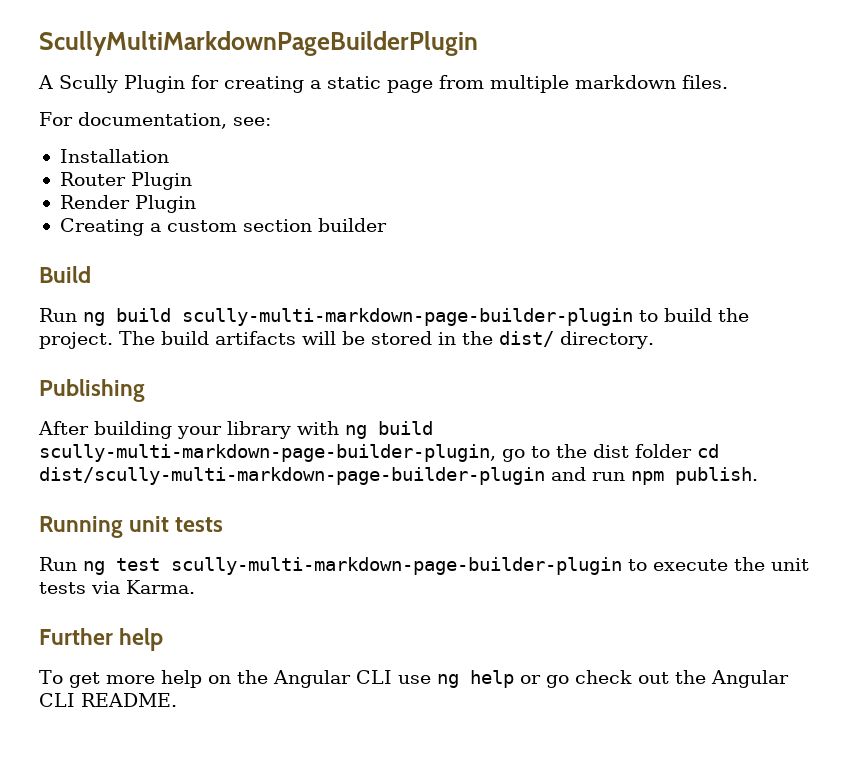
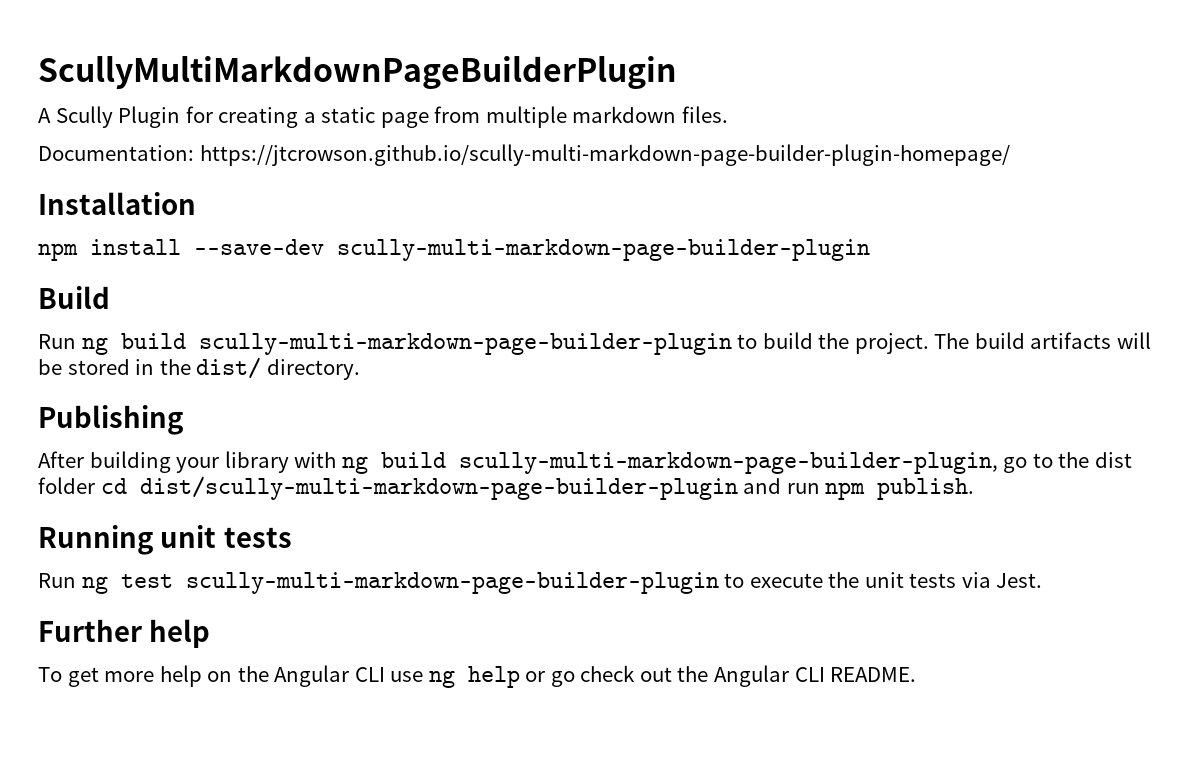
[39,112,271,129] [59,149,169,163] [59,172,192,190] [59,195,196,213] [59,218,387,236] For documentation, see: // Installation // Router Plugin // Render Plugin // Creating a custom section builder -> [38,144,1010,166] [38,192,196,215] [38,239,870,261] Documentation: https://jtcrowson.github.io/scully-multi-markdown-page-builder-plugin-homepage/ // Installation // npm install --save-dev scully-multi-markdown-page-builder-plugin
[126,580,195,594] Karma. -> [996,573,1043,588] Jest.

